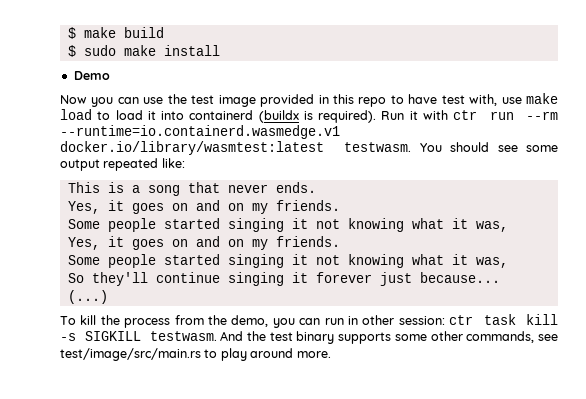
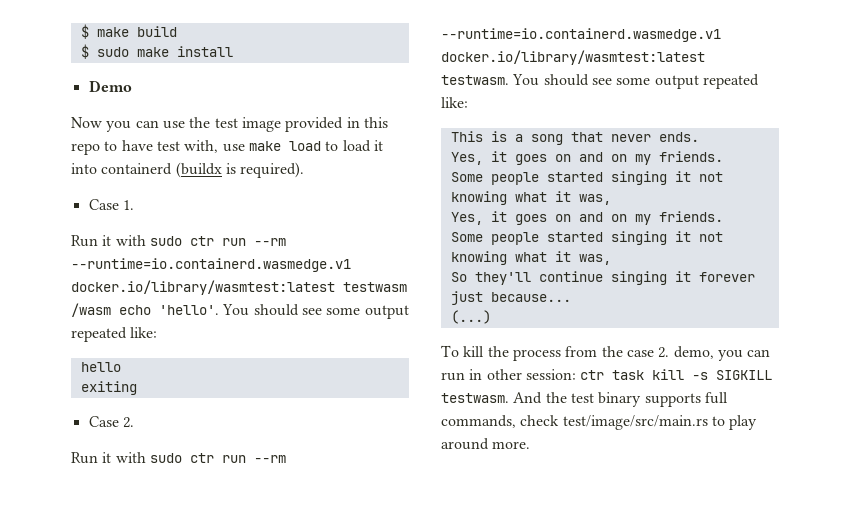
[381,110,448,120] Run it with -> [88,199,134,210] [71,235,286,247] [71,258,351,272] [71,280,407,295] [71,303,409,319] [71,327,158,342] [80,362,121,372] [80,381,137,395] [88,416,134,428] [71,452,182,464] // Case 1. // Run it with sudo ctr run --rm --runtime=io.containerd.wasmedge.v1 docker.io/library/wasmtest:latest testwasm /wasm echo 'hello'. You should see some output repeated like: // hello // exiting // Case 2. // Run it with sudo
(227, 320) none -> [626,347,670,358] case 2.
[394,331,558,343] some other commands, see -> [704,392,728,404] [441,415,560,428] full commands, check

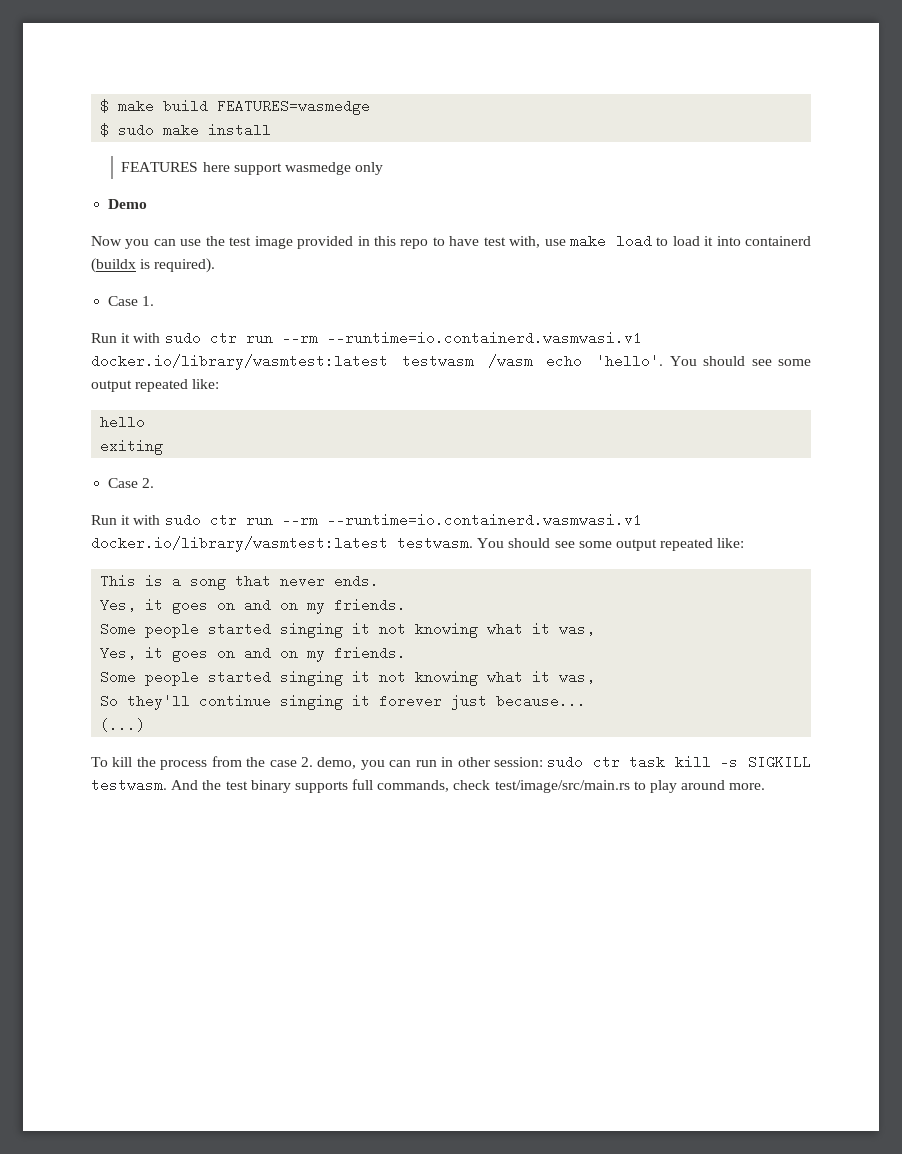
(177, 31) none -> [217,99,371,115] FEATURES=wasmedge
(233, 51) none -> [121,162,384,175] // FEATURES here support wasmedge only
[71,258,351,272] --runtime=io.containerd.wasmedge.v1 -> [326,331,642,345] --runtime=io.containerd.wasmwasi.v1
[441,28,721,42] --runtime=io.containerd.wasmedge.v1 -> [326,513,642,527] --runtime=io.containerd.wasmwasi.v1
(576, 374) none -> [547,755,584,769] sudo

